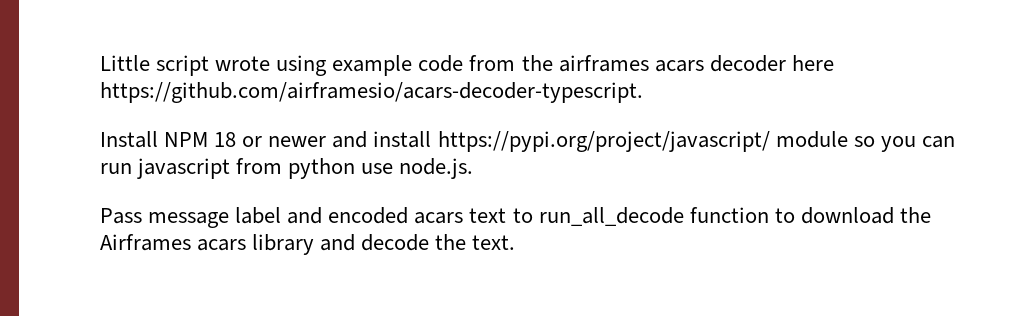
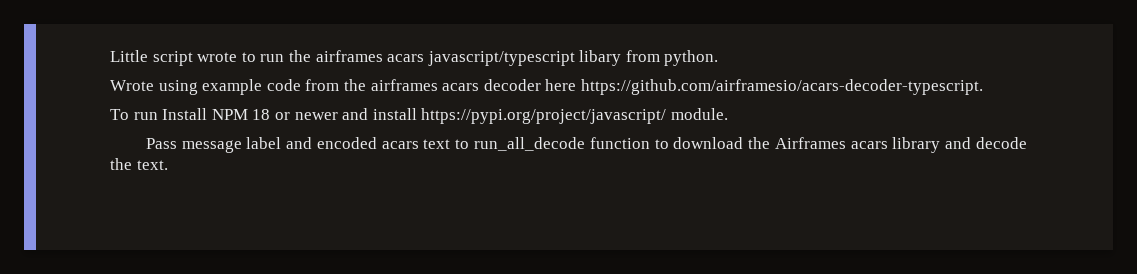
(271, 63) none -> [241,50,719,66] [110,80,154,91] to run the airframes acars javascript/typescript libary from python. // Wrote
(643, 92) none -> [110,109,158,120] To run
[775,131,955,152] [100,158,474,179] module so you can run javascript from python use node.js. -> [670,108,728,120] module.

